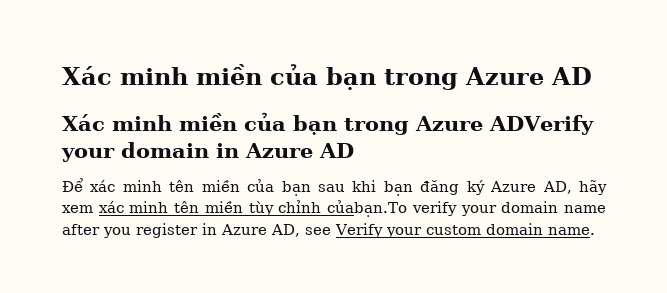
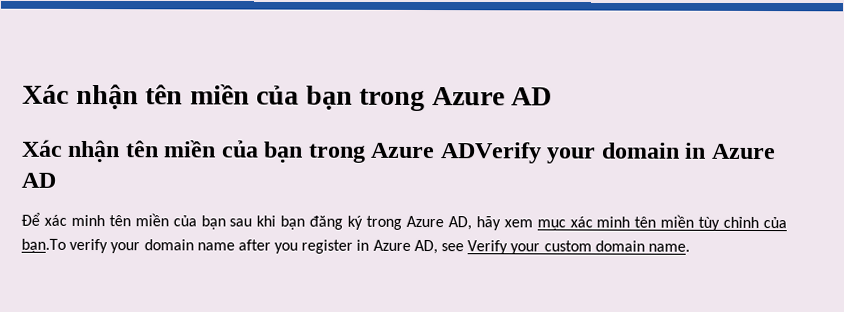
[62,66,188,85] Xác minh -> [22,83,184,110] Xác nhận tên
[112,115,172,131] minh -> [67,139,159,163] nhận tên
(485, 187) none -> [366,215,403,230] trong
(93, 209) none -> [536,219,566,231] mục
[327,200,408,217] củabạn.To -> [762,217,787,229] [21,238,66,253] của bạn.To

